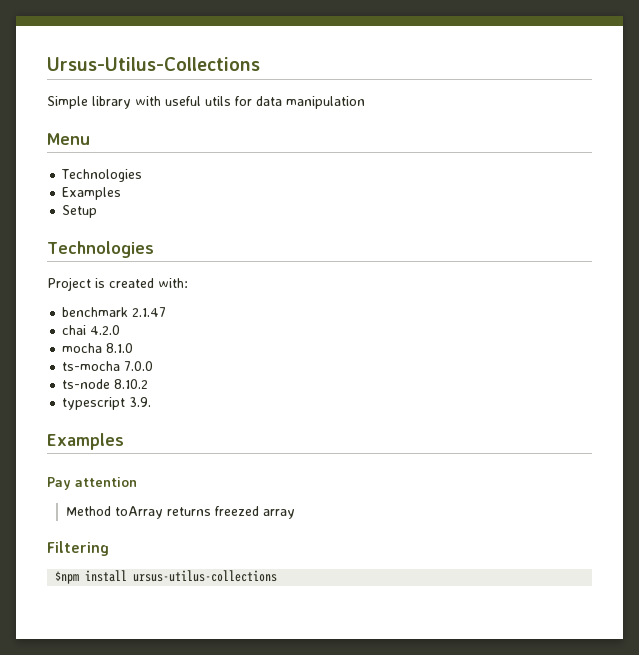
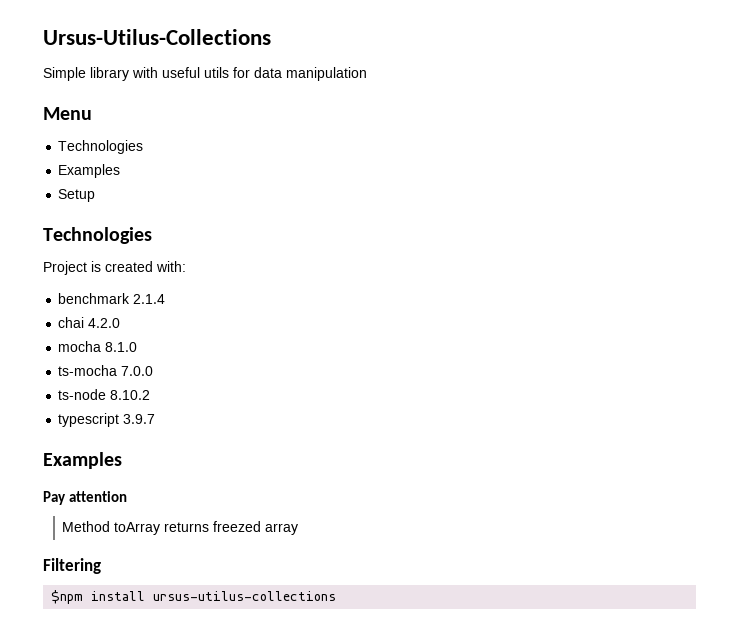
[132,307,167,317] 2.1.47 -> [133,294,166,304] 2.1.4
[129,397,152,407] 3.9. -> [123,414,156,424] 3.9.7

